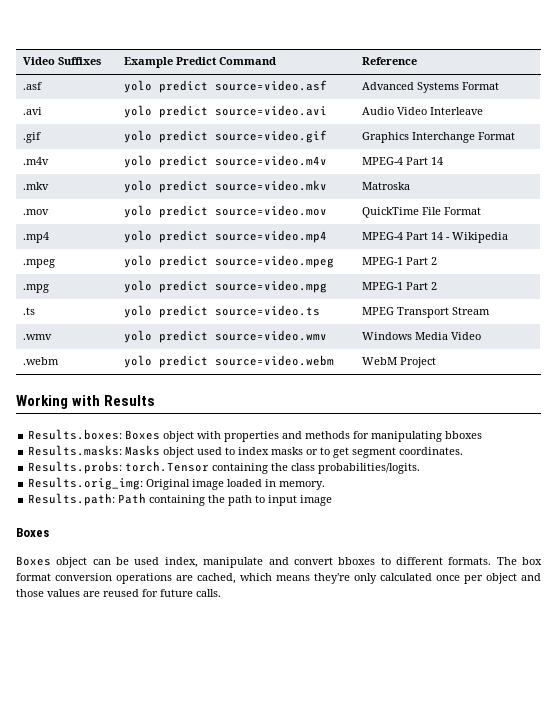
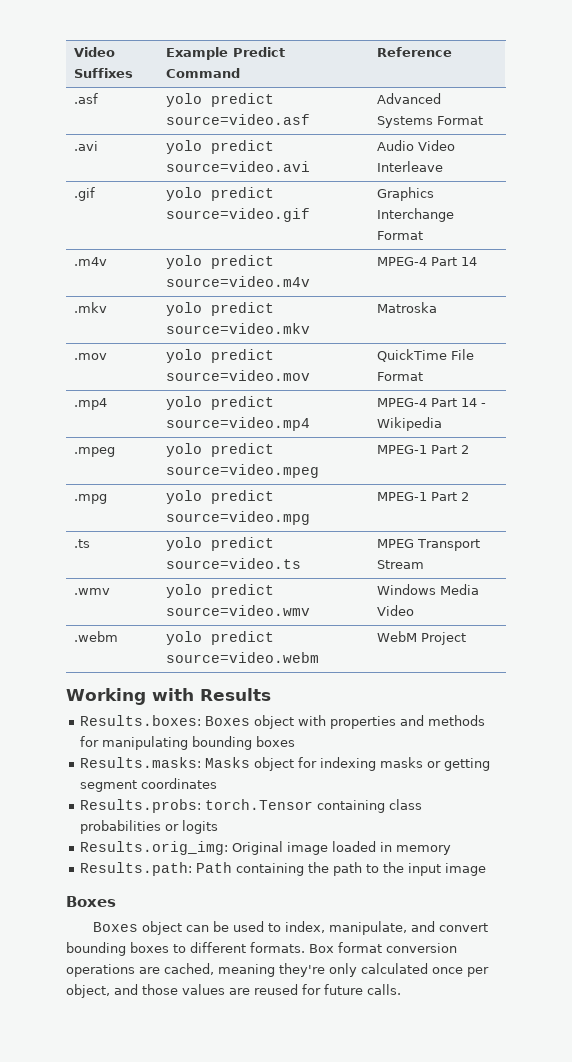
[445,431,483,439] bboxes -> [192,736,296,750] bounding boxes
[197,447,464,458] used to index masks or to get segment coordinates. -> [298,757,491,771] [80,778,218,792] for indexing masks or getting segment coordinates
[271,463,421,474] the class probabilities/logits. -> [389,799,423,810] [80,820,219,834] class probabilities or logits
[279,481,326,490] memory. -> [396,845,452,855] memory
(266, 499) none -> [383,862,405,873] the
[164,557,376,568] index, manipulate and convert bboxes -> [268,921,489,935] [66,942,169,956] to index, manipulate, and convert bounding boxes
[496,557,542,565] The box -> [309,944,334,953] Box
[240,573,310,581] which means -> [218,964,275,977] meaning
[486,573,517,584] object -> [66,984,110,998] object,

